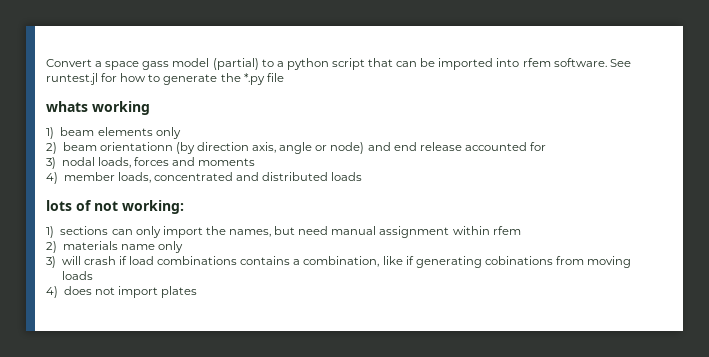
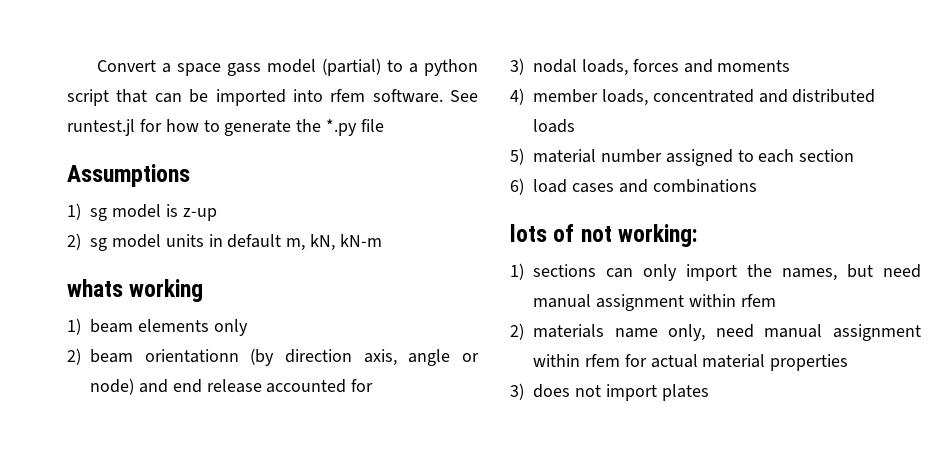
(284, 77) none -> [67,164,190,187] [67,203,217,221] [67,233,383,251] // Assumptions // 1) sg model is z-up // 2) sg model units in default m, kN, kN-m
(363, 176) none -> [510,148,855,166] [510,178,757,195] // 5) material number assigned to each section // 6) load cases and combinations
[157,241,183,253] [46,256,632,268] [61,271,93,280] [46,286,58,298] only // 3) will crash if load combinations contains a combination, like if generating cobinations from moving loads // 4) -> [668,324,921,341] [533,354,849,371] [510,383,524,400] only, need manual assignment within rfem for actual material properties // 3)

